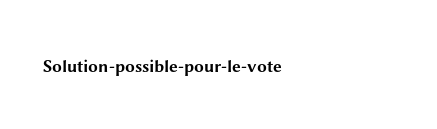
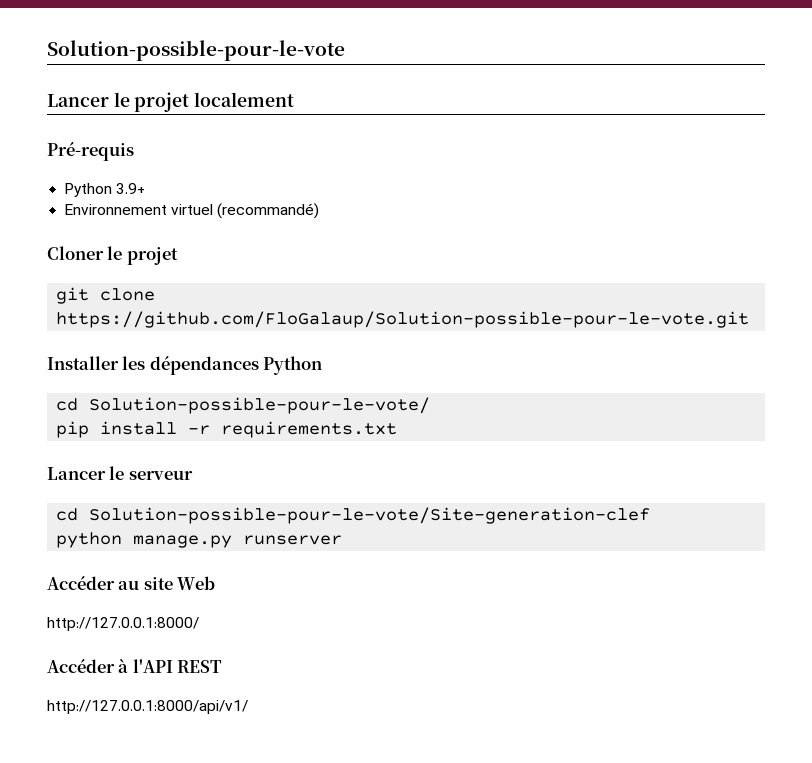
(282, 67) none -> [47,92,295,112] [47,142,134,161] [64,183,146,197] [64,203,320,219] [47,246,178,265] [56,287,156,304] [56,311,750,328] [47,356,323,375] [56,397,431,414] [56,421,398,438] [47,466,193,480] [56,507,651,524] [56,532,343,548] [47,576,216,590] [47,617,199,631] [47,659,223,673] [47,700,248,714] // Lancer le projet localement // Pré-requis // Python 3.9+ // Environnement virtuel (recommandé) // Cloner le projet // git clone https://github.com/FloGalaup/Solution-possible-pour-le-vote.git // Installer les dépendances Python // cd Solution-possible-pour-le-vote/ // pip install -r requirements.txt // Lancer le serveur // cd Solution-possible-pour-le-vote/Site-generation-clef // python manage.py runserver // Accéder au site Web // http://127.0.0.1:8000/ // Accéder à l'API REST // http://127.0.0.1:8000/api/v1/

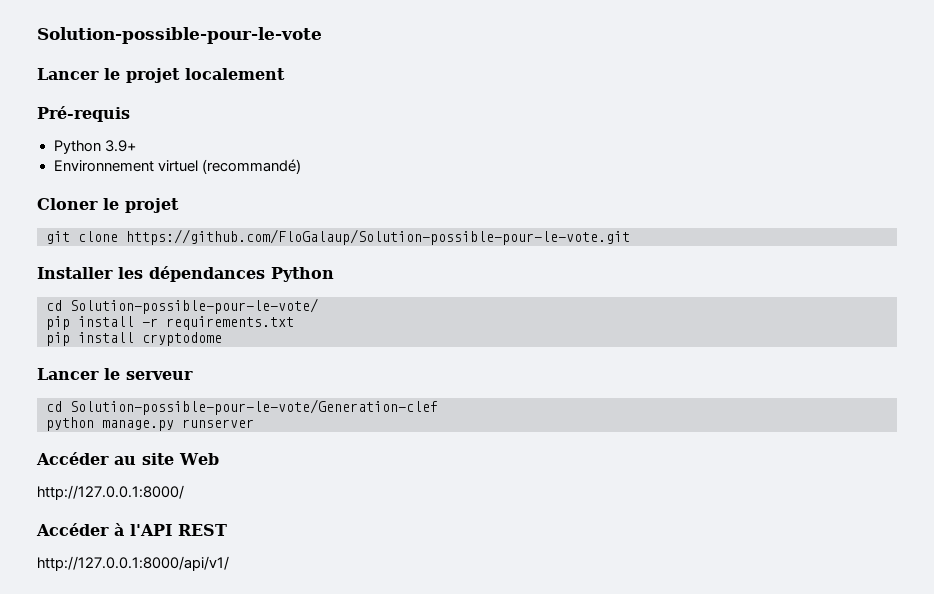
(398, 429) none -> [46,332,222,346] // pip install cryptodome
[89,507,651,524] Solution-possible-pour-le-vote/Site-generation-clef -> [70,399,438,415] Solution-possible-pour-le-vote/Generation-clef

